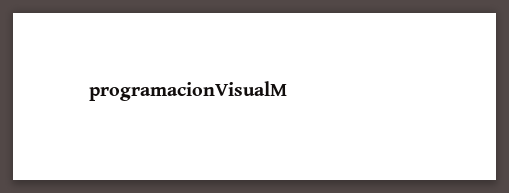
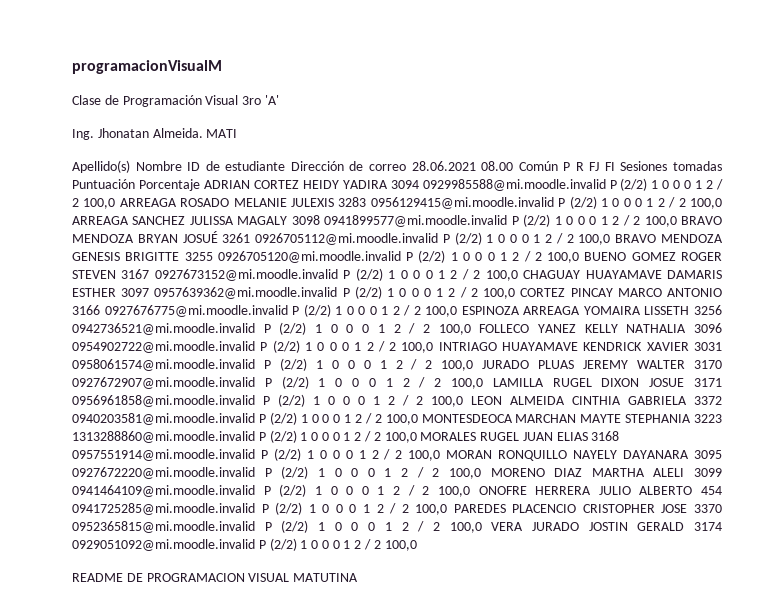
(287, 91) none -> [72,95,279,107] [72,128,238,140] [72,160,722,173] [72,178,723,191] [72,196,723,209] [72,214,723,227] [72,231,723,245] [72,250,723,263] [72,268,722,281] [72,286,723,299] [72,304,722,317] [72,322,722,335] [72,340,722,353] [72,358,722,371] [72,376,722,389] [72,394,722,407] [72,412,722,425] [72,430,620,443] [72,448,722,461] [72,466,722,479] [72,484,722,497] [72,502,722,515] [72,520,722,533] [72,538,417,551] [72,573,359,582] // Clase de Programación Visual 3ro 'A' // Ing. Jhonatan Almeida. MATI // Apellido(s) Nombre ID de estudiante Dirección de correo 28.06.2021 08.00 Común P R FJ FI Sesiones tomadas Puntuación Porcentaje ADRIAN CORTEZ HEIDY YADIRA 3094 0929985588@mi.moodle.invalid P (2/2) 1 0 0 0 1 2 / 2 100,0 ARREAGA ROSADO MELANIE JULEXIS 3283 0956129415@mi.moodle.invalid P (2/2) 1 0 0 0 1 2 / 2 100,0 ARREAGA SANCHEZ JULISSA MAGALY 3098 0941899577@mi.moodle.invalid P (2/2) 1 0 0 0 1 2 / 2 100,0 BRAVO MENDOZA BRYAN JOSUÉ 3261 0926705112@mi.moodle.invalid P (2/2) 1 0 0 0 1 2 / 2 100,0 BRAVO MENDOZA GENESIS BRIGITTE 3255 0926705120@mi.moodle.invalid P (2/2) 1 0 0 0 1 2 / 2 100,0 BUENO GOMEZ ROGER STEVEN 3167 0927673152@mi.moodle.invalid P (2/2) 1 0 0 0 1 2 / 2 100,0 CHAGUAY HUAYAMAVE DAMARIS ESTHER 3097 0957639362@mi.moodle.invalid P (2/2) 1 0 0 0 1 2 / 2 100,0 CORTEZ PINCAY MARCO ANTONIO 3166 0927676775@mi.moodle.invalid P (2/2) 1 0 0 0 1 2 / 2 100,0 ESPINOZA ARREAGA YOMAIRA LISSETH 3256 0942736521@mi.moodle.invalid P (2/2) 1 0 0 0 1 2 / 2 100,0 FOLLECO YANEZ KELLY NATHALIA 3096 0954902722@mi.moodle.invalid P (2/2) 1 0 0 0 1 2 / 2 100,0 INTRIAGO HUAYAMAVE KENDRICK XAVIER 3031 0958061574@mi.moodle.invalid P (2/2) 1 0 0 0 1 2 / 2 100,0 JURADO PLUAS JEREMY WALTER 3170 0927672907@mi.moodle.invalid P (2/2) 1 0 0 0 1 2 / 2 100,0 LAMILLA RUGEL DIXON JOSUE 3171 0956961858@mi.moodle.invalid P (2/2) 1 0 0 0 1 2 / 2 100,0 LEON ALMEIDA CINTHIA GABRIELA 3372 0940203581@mi.moodle.invalid P (2/2) 1 0 0 0 1 2 / 2 100,0 MONTESDEOCA MARCHAN MAYTE STEPHANIA 3223 1313288860@mi.moodle.invalid P (2/2) 1 0 0 0 1 2 / 2 100,0 MORALES RUGEL JUAN ELIAS 3168 0957551914@mi.moodle.invalid P (2/2) 1 0 0 0 1 2 / 2 100,0 MORAN RONQUILLO NAYELY DAYANARA 3095 0927672220@mi.moodle.invalid P (2/2) 1 0 0 0 1 2 / 2 100,0 MORENO DIAZ MARTHA ALELI 3099 0941464109@mi.moodle.invalid P (2/2) 1 0 0 0 1 2 / 2 100,0 ONOFRE HERRERA JULIO ALBERTO 454 0941725285@mi.moodle.invalid P (2/2) 1 0 0 0 1 2 / 2 100,0 PAREDES PLACENCIO CRISTOPHER JOSE 3370 0952365815@mi.moodle.invalid P (2/2) 1 0 0 0 1 2 / 2 100,0 VERA JURADO JOSTIN GERALD 3174 0929051092@mi.moodle.invalid P (2/2) 1 0 0 0 1 2 / 2 100,0 // README DE PROGRAMACION VISUAL MATUTINA

